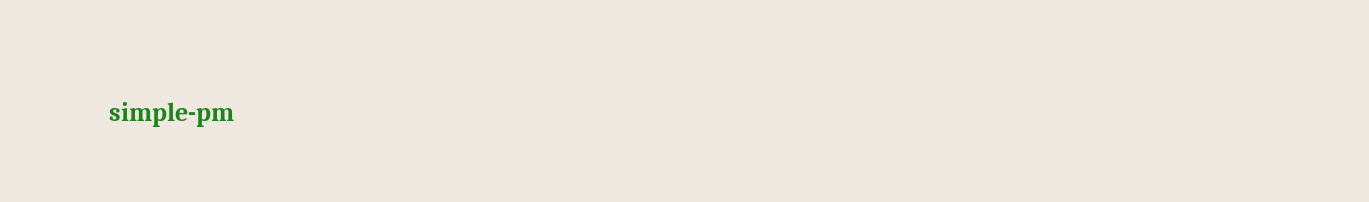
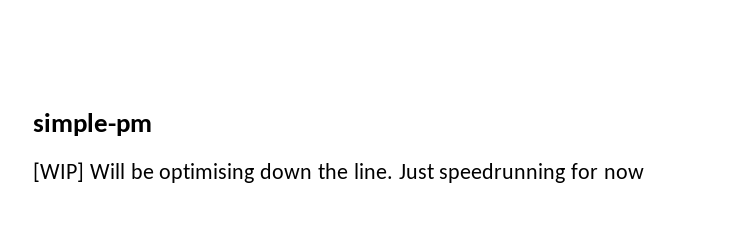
(234, 114) none -> [33,162,645,183] // [WIP] Will be optimising down the line. Just speedrunning for now

